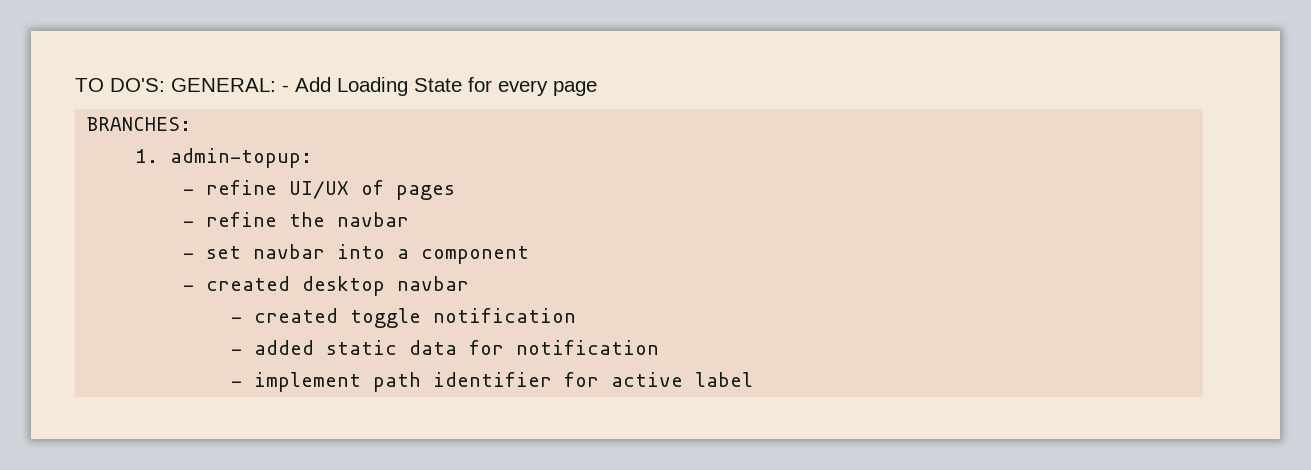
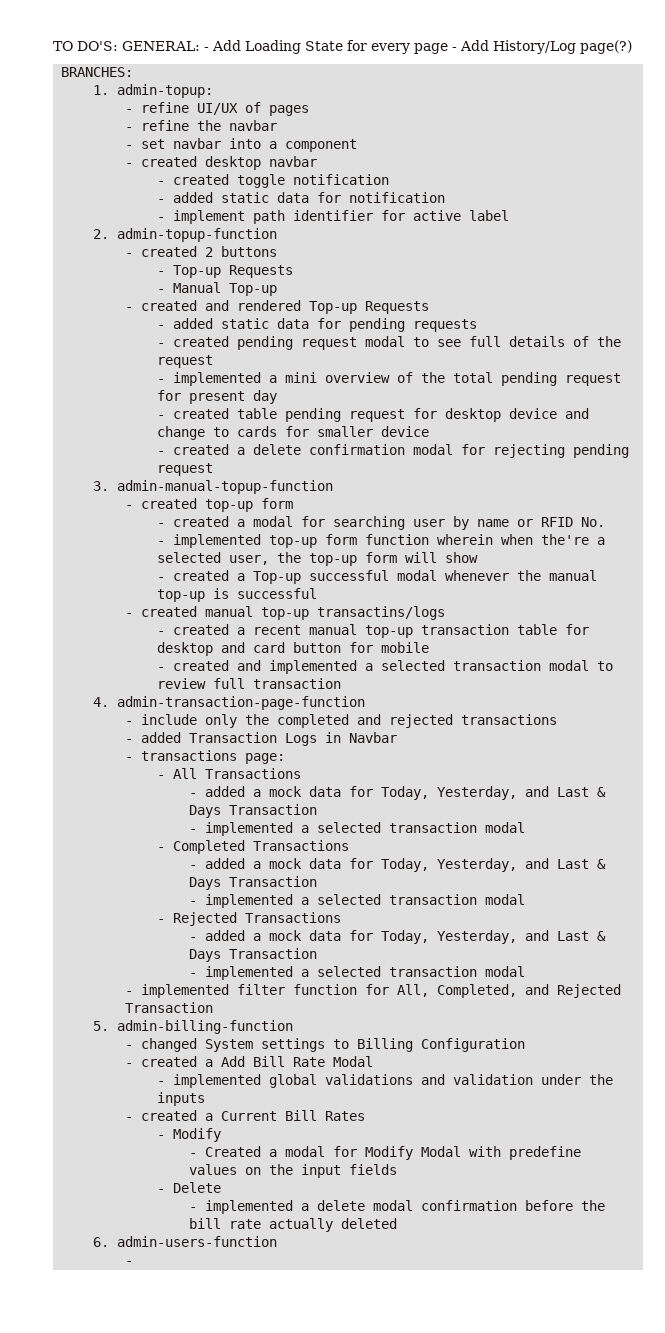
(597, 88) none -> [452,40,632,54] - Add History/Log page(?)
(754, 379) none -> [93,228,278,242] [125,246,278,257] [157,265,294,278] [157,282,278,296] [125,300,430,314] [157,318,478,332] [157,336,622,350] [157,355,214,368] [157,372,622,386] [157,390,278,404] [157,408,590,422] [157,426,430,440] [157,444,630,458] [157,463,214,476] [93,480,334,494] [125,498,294,512] [157,516,606,530] [157,534,606,548] [157,552,479,566] [157,570,598,584] [157,588,318,602] [125,606,446,620] [157,624,590,638] [157,642,430,656] [157,660,614,674] [157,678,342,689] [93,696,366,710] [125,714,558,728] [125,732,398,746] [125,750,286,764] [157,768,302,779] [189,786,607,800] [189,804,318,818] [189,822,526,836] [157,840,350,854] [189,858,607,872] [189,876,318,890] [189,894,526,908] [157,912,342,926] [189,930,607,944] [189,948,318,962] [189,966,526,980] [125,984,622,998] [125,1002,214,1013] [93,1020,294,1034] [125,1038,526,1052] [125,1056,374,1067] [157,1074,614,1088] [157,1092,206,1106] [125,1110,366,1121] [157,1128,222,1142] [189,1146,582,1160] [189,1164,398,1178] [157,1182,222,1193] [189,1200,606,1214] [189,1218,398,1232] [93,1236,278,1247] [125,1261,134,1265] // 2. admin-topup-function // - created 2 buttons // - Top-up Requests // - Manual Top-up // - created and rendered Top-up Requests // - added static data for pending requests // - created pending request modal to see full details of the request // - implemented a mini overview of the total pending request for present day // - created table pending request for desktop device and change to cards for smaller device // - created a delete confirmation modal for rejecting pending request // 3. admin-manual-topup-function // - created top-up form // - created a modal for searching user by name or RFID No. // - implemented top-up form function wherein when the're a selected user, the top-up form will show // - created a Top-up successful modal whenever the manual top-up is successful // - created manual top-up transactins/logs // - created a recent manual top-up transaction table for desktop and card button for mobile // - created and implemented a selected transaction modal to review full transaction // 4. admin-transaction-page-function // - include only the completed and rejected transactions // - added Transaction Logs in Navbar // - transactions page: // - All Transactions // - added a mock data for Today, Yesterday, and Last & Days Transaction // - implemented a selected transaction modal // - Completed Transactions // - added a mock data for Today, Yesterday, and Last & Days Transaction // - implemented a selected transaction modal // - Rejected Transactions // - added a mock data for Today, Yesterday, and Last & Days Transaction // - implemented a selected transaction modal // - implemented filter function for All, Completed, and Rejected Transaction // 5. admin-billing-function // - changed System settings to Billing Configuration // - created a Add Bill Rate Modal // - implemented global validations and validation under the inputs // - created a Current Bill Rates // - Modify // - Created a modal for Modify Modal with predefine values on the input fields // - Delete // - implemented a delete modal confirmation before the bill rate actually deleted // 6. admin-users-function // -

